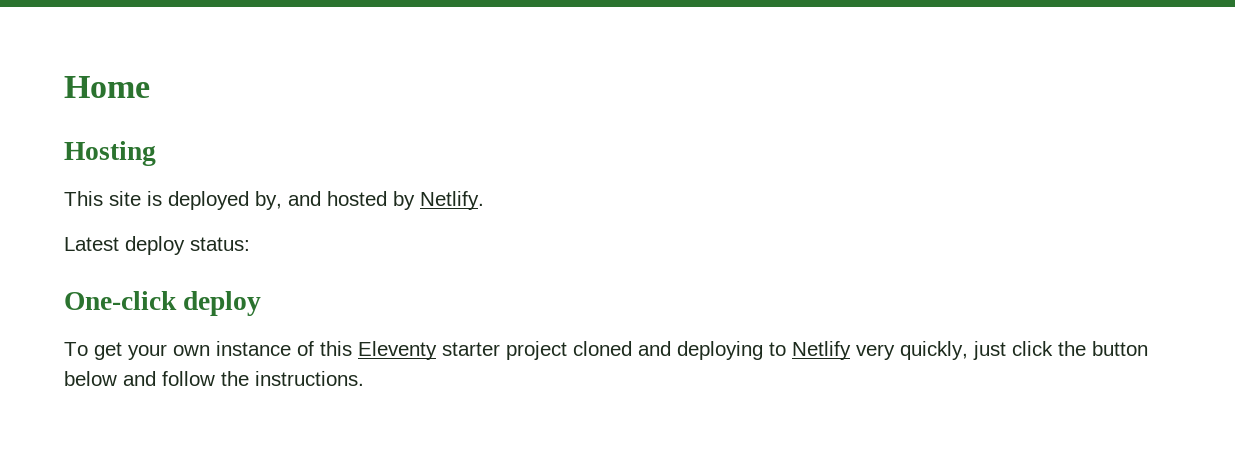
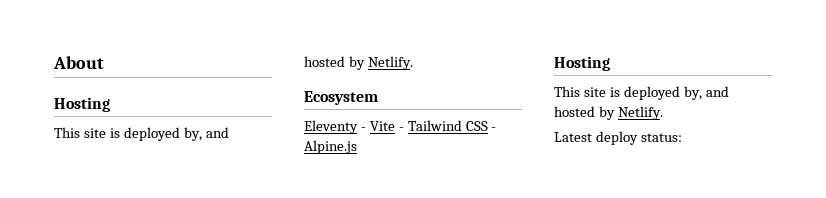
[64,76,150,98] Home -> [53,56,104,69] [54,97,110,112] [54,127,229,141] [304,56,413,70] [304,91,378,105] [304,120,497,134] [304,140,357,154] About // Hosting // This site is deployed by, and hosted by Netlify. // Ecosystem // Eleventy - Vite - Tailwind CSS - Alpine.js
[64,291,262,316] [64,341,1148,360] [64,371,364,386] // One-click deploy // To get your own instance of this Eleventy starter project cloned and deploying to Netlify very quickly, just click the button below and follow the instructions. -> (682, 137) none

